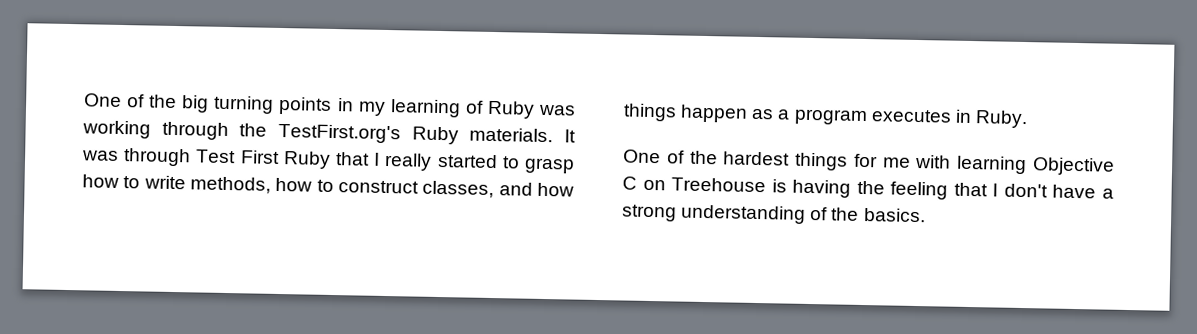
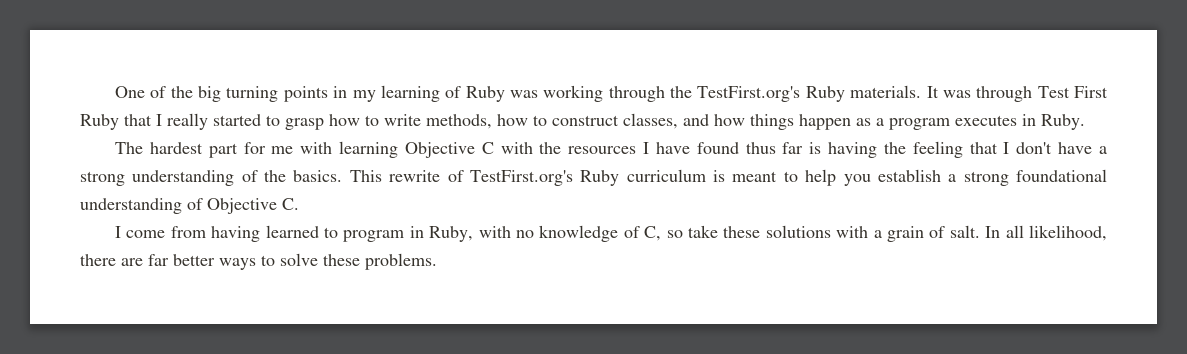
[623,149,849,171] One of the hardest things -> [114,142,238,158] The hardest part
[642,177,767,193] on Treehouse -> [500,142,804,154] with the resources I have found thus far
(926, 215) none -> [349,169,1107,186] [80,198,299,214] [114,225,1107,242] [80,253,437,270] This rewrite of TestFirst.org's Ruby curriculum is meant to help you establish a strong foundational understanding of Objective C. // I come from having learned to program in Ruby, with no knowledge of C, so take these solutions with a grain of salt. In all likelihood, there are far better ways to solve these problems.

